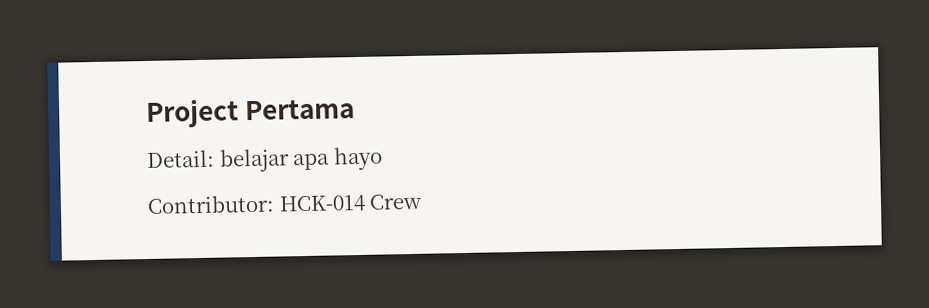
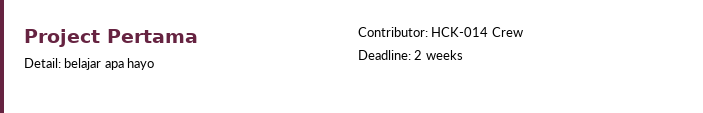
(424, 201) none -> [358,50,463,60] // Deadline: 2 weeks

